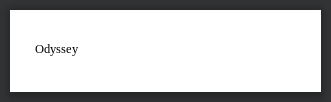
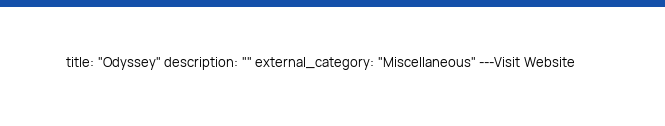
[35,44,79,56] Odyssey -> [66,57,575,70] title: "Odyssey" description: "" external_category: "Miscellaneous" ---Visit Website

